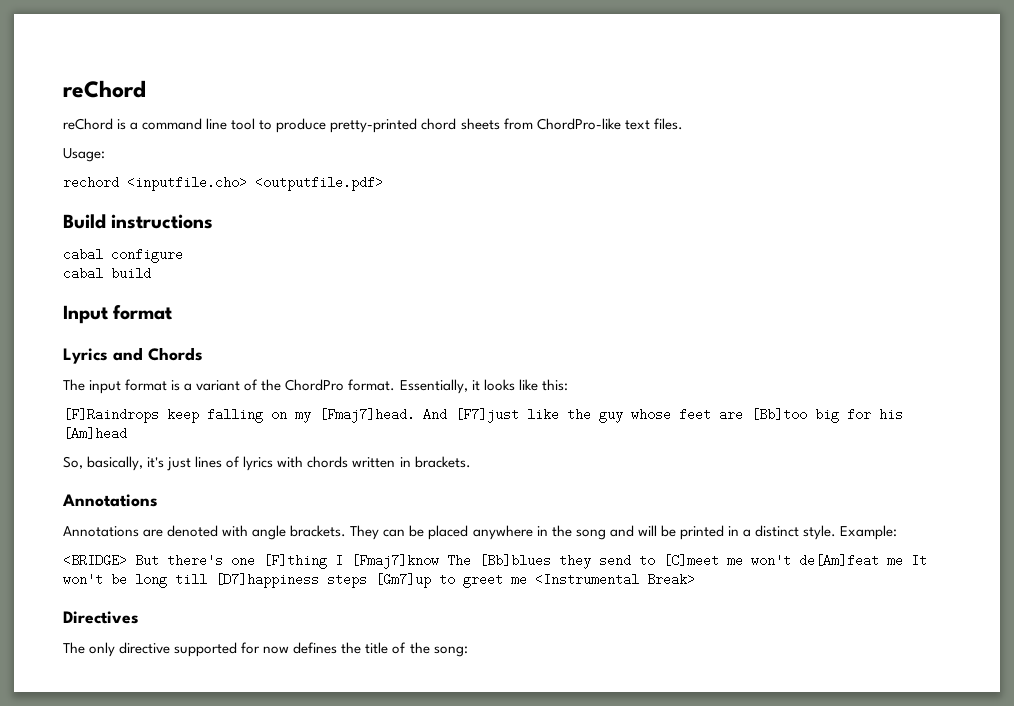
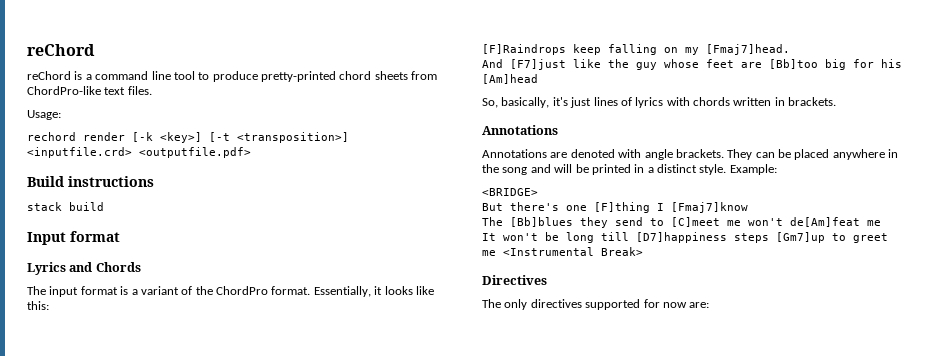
[127,176,247,191] <inputfile.cho> -> [83,132,349,143] [27,147,132,158] render [-k <key>] [-t <transposition>] <inputfile.crd>
[63,248,183,263] [63,267,103,280] cabal configure // cabal -> [27,202,62,211] stack
(415, 415) none -> (790, 49) //
(127, 560) none -> (538, 192) //
(439, 561) none -> (748, 207) //
(903, 560) none -> (881, 223) //
[119,642,171,654] directive -> [530,299,582,308] directives
[293,642,468,657] defines the title of the song: -> [689,302,710,308] are:

